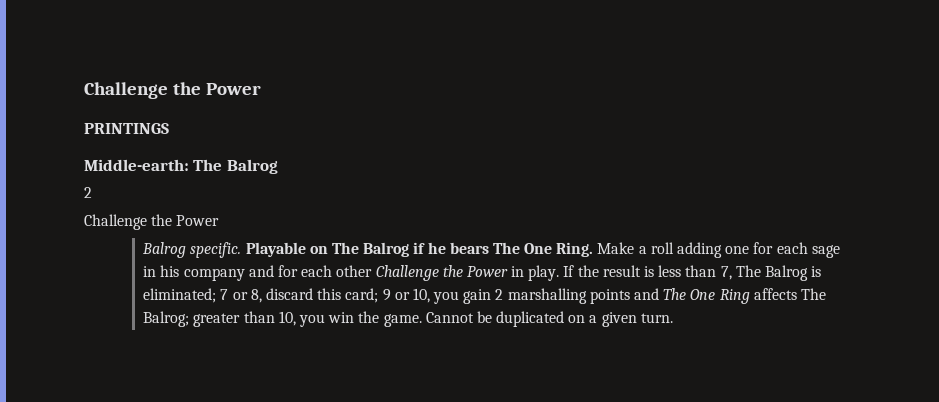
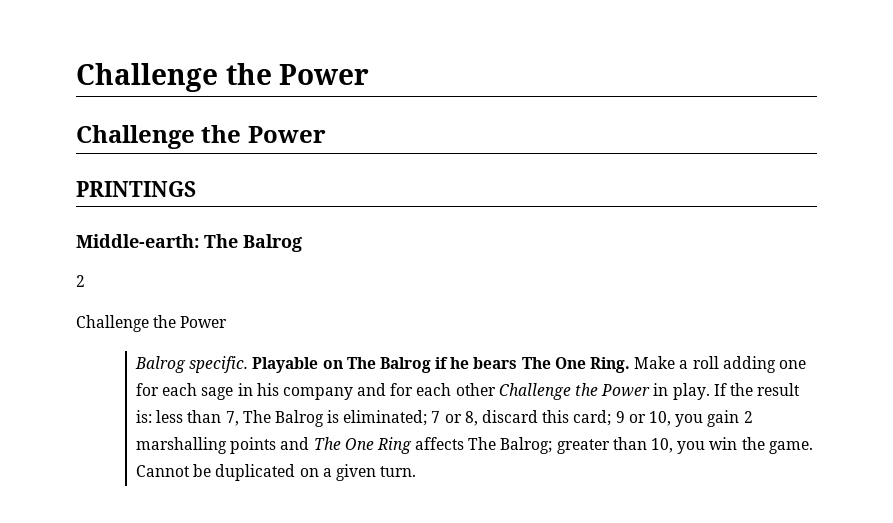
[84,82,262,99] Challenge the Power -> [76,63,370,92] [76,125,326,149] Challenge the Power // Challenge the Power
[644,266,655,277] is -> [136,410,153,423] is:

